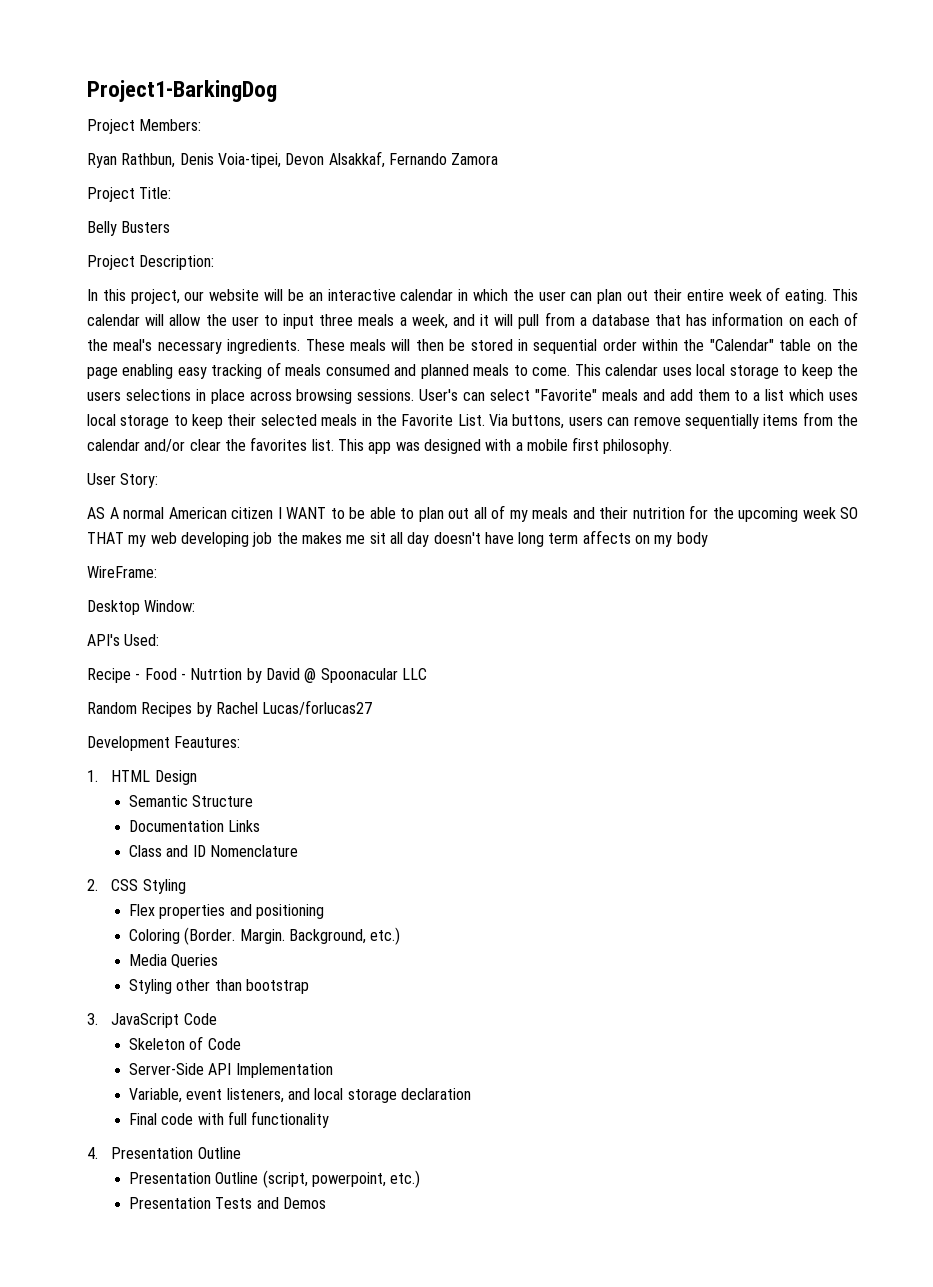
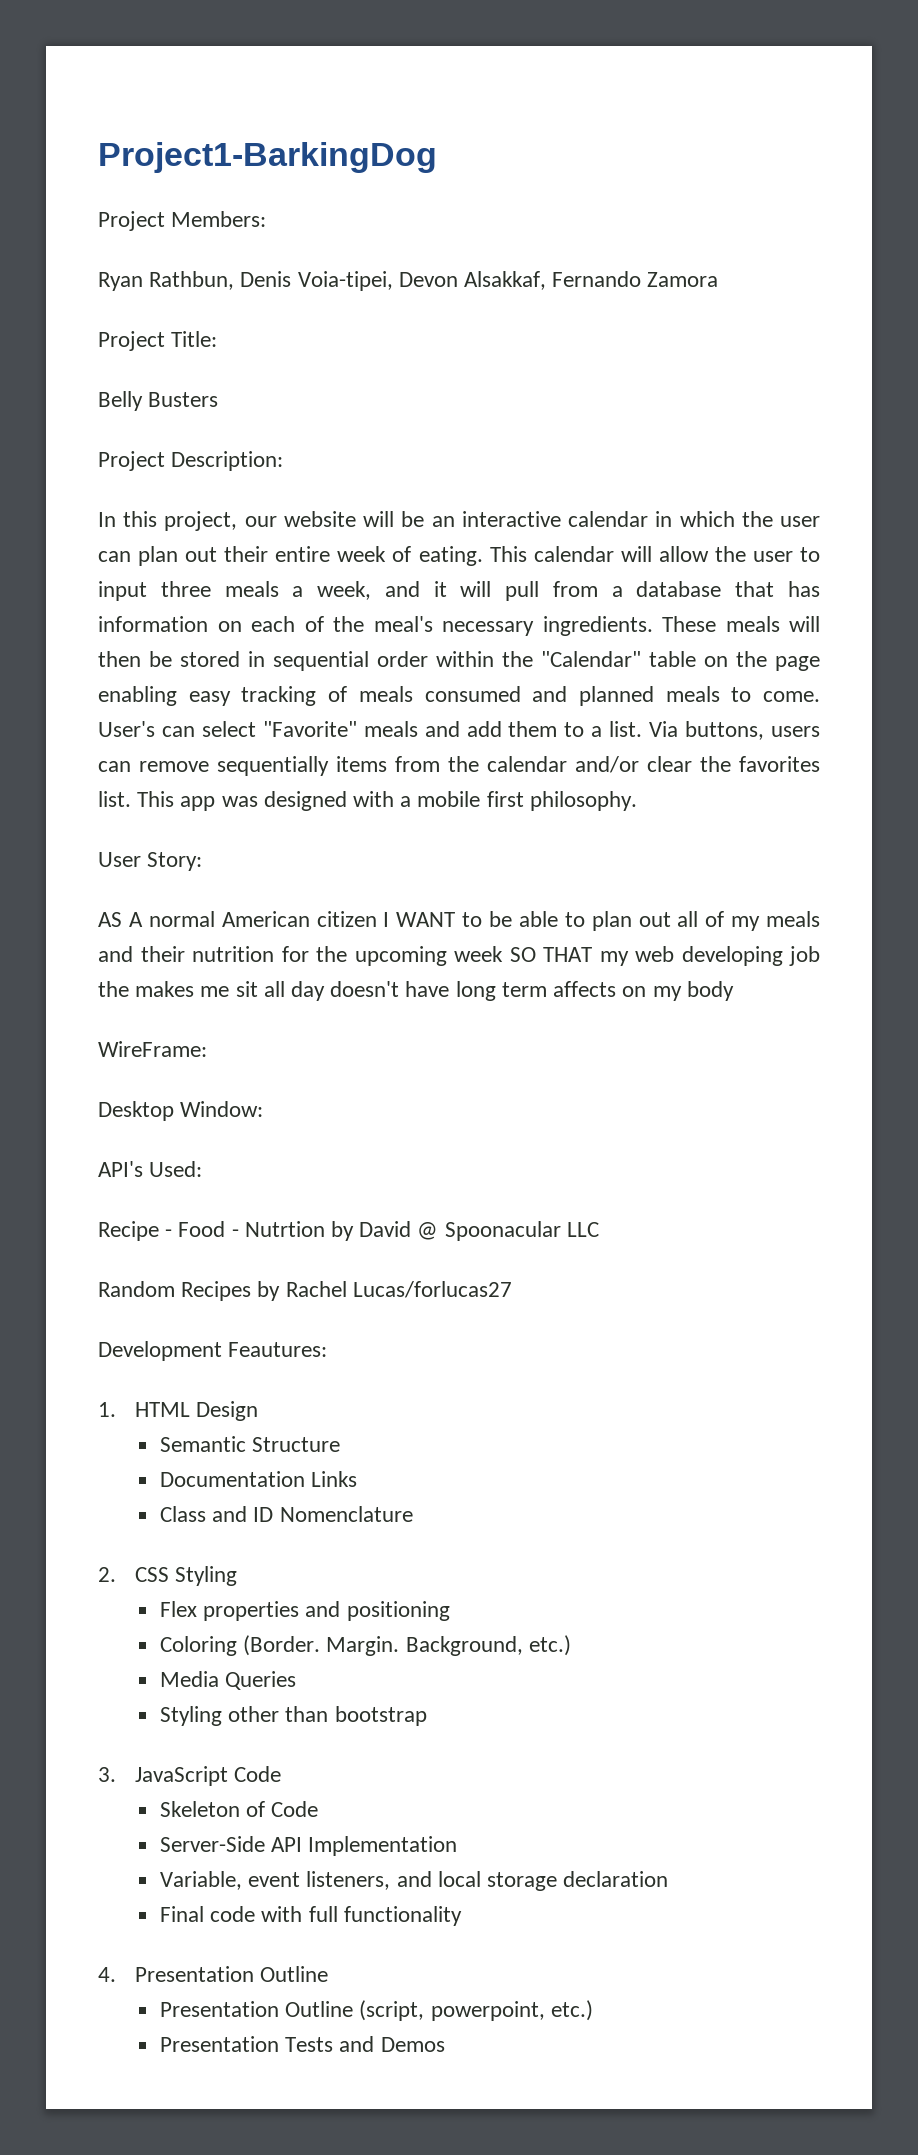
[574,364,859,379] [87,389,415,404] This calendar uses local storage to keep the users selections in place across browsing sessions. -> (820, 696) none
[765,389,859,401] [87,414,485,429] list which uses local storage to keep their selected meals in the Favorite List. -> [609,721,643,737] list.

